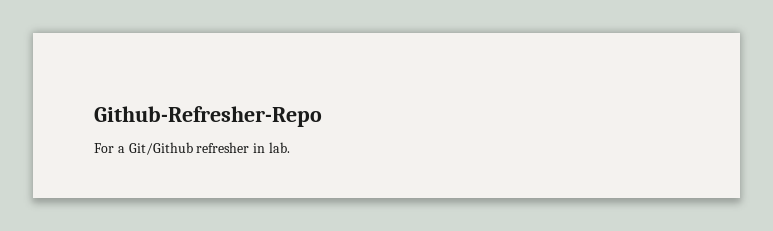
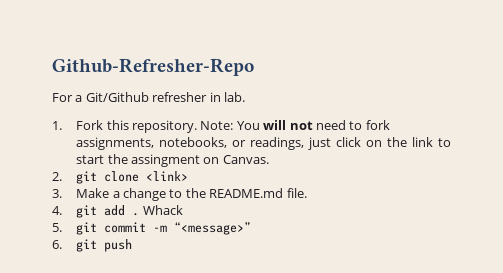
(290, 147) none -> [52,120,390,133] [76,137,451,150] [76,154,269,167] [52,171,189,184] [52,188,307,201] [52,205,183,218] [52,222,252,235] [52,239,133,252] // 1. Fork this repository. Note: You will not need to fork assignments, notebooks, or readings, just click on the link to start the assingment on Canvas. // 2. git clone <link> // 3. Make a change to the README.md file. // 4. git add . Whack // 5. git commit -m “<message>” // 6. git push

